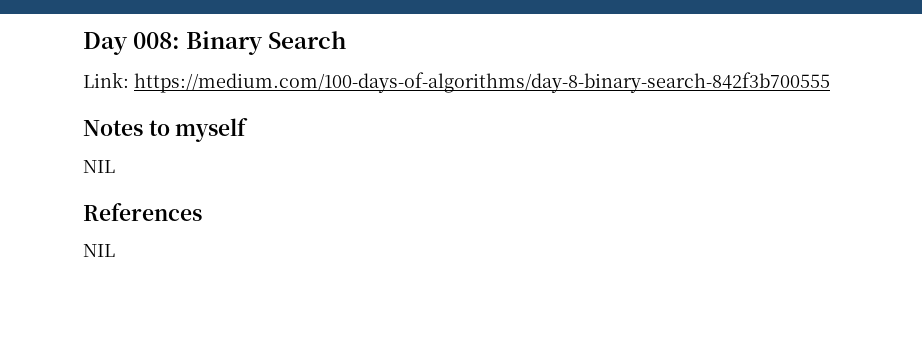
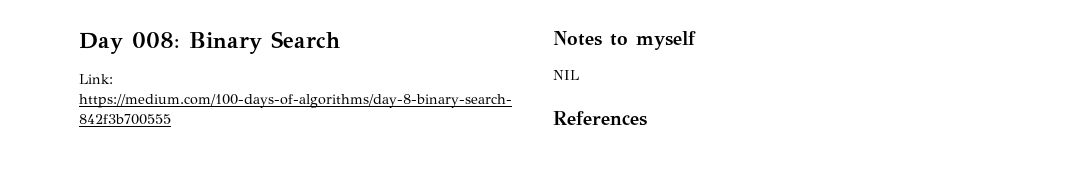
[83,244,115,257] // NIL -> (647, 118) none

